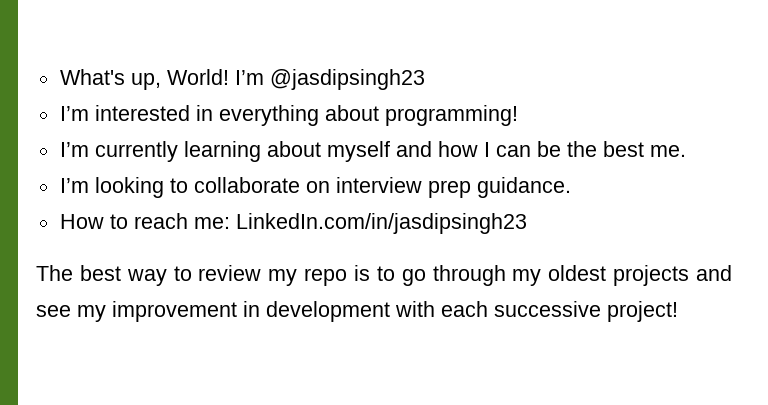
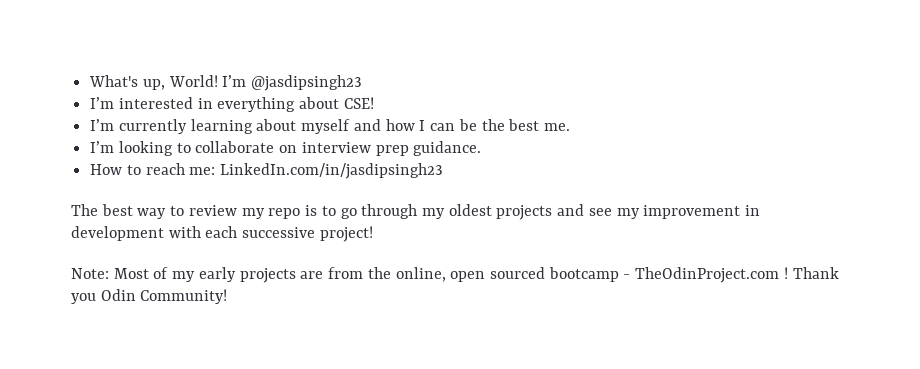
[384,105,518,126] programming! -> [343,97,374,109] CSE!
(678, 311) none -> [71,267,839,283] [71,289,228,304] // Note: Most of my early projects are from the online, open sourced bootcamp - TheOdinProject.com ! Thank you Odin Community!

